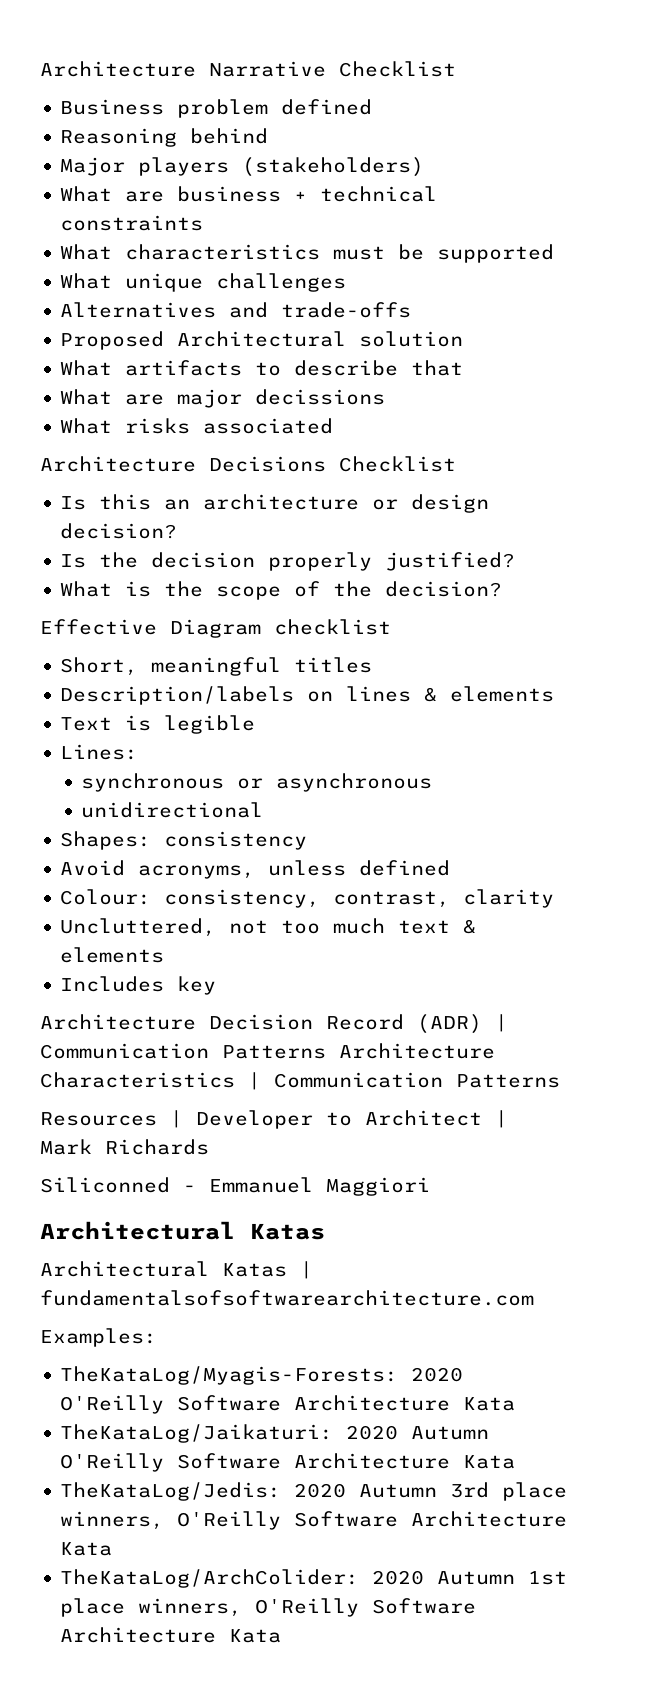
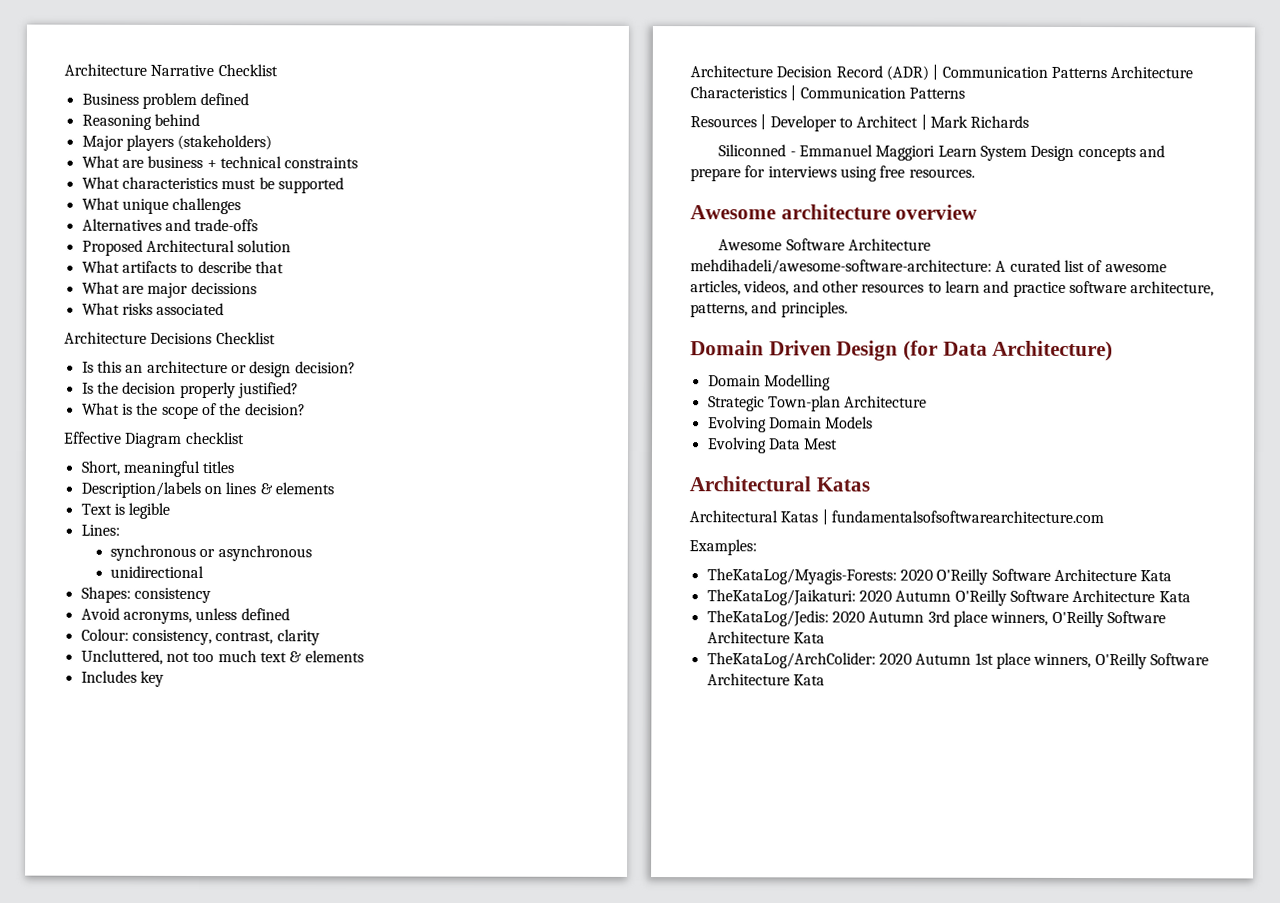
(430, 1186) none -> [937,145,1165,162] [690,165,975,182] [690,204,979,220] [718,238,931,251] [690,259,1167,275] [690,280,1215,297] [690,301,848,318] [690,340,1114,362] [707,374,831,391] [707,395,928,412] [707,416,874,433] [706,437,839,454] Learn System Design concepts and prepare for interviews using free resources. // Awesome architecture overview // Awesome Software Architecture mehdihadeli/awesome-software-architecture: A curated list of awesome articles, videos, and other resources to learn and practice software architecture, patterns, and principles. // Domain Driven Design (for Data Architecture) // Domain Modelling // Strategic Town-plan Architecture // Evolving Domain Models // Evolving Data Mest

